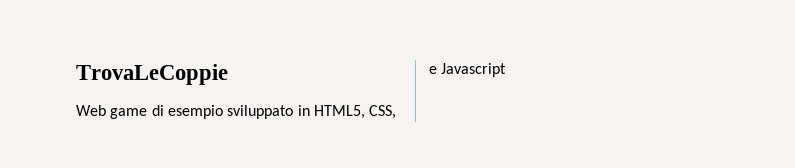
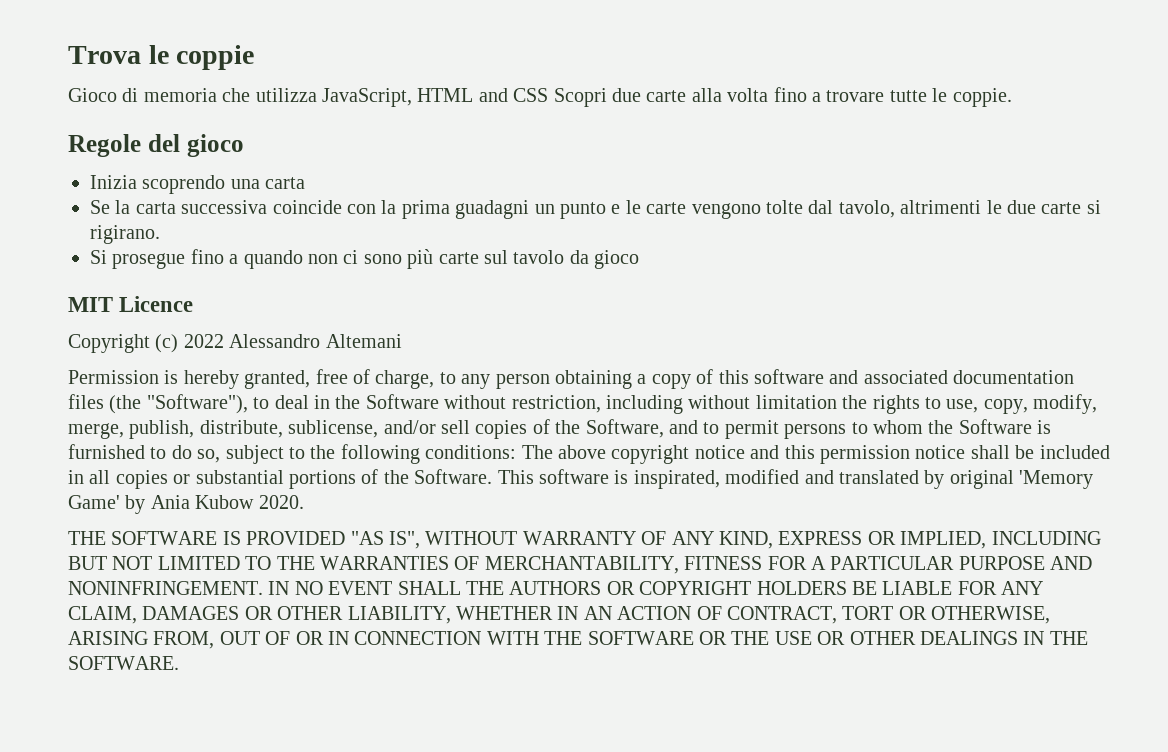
[76,64,228,85] [76,105,397,119] [429,63,507,77] TrovaLeCoppie // Web game di esempio sviluppato in HTML5, CSS, e Javascript -> [68,45,255,70] [68,87,1012,107] [68,134,244,157] [90,175,306,194] [90,200,1101,219] [90,225,160,244] [90,249,640,269] [68,296,194,312] [68,334,402,353] [68,369,1075,389] [68,394,1098,414] [68,419,1052,439] [68,444,1110,464] [68,469,1094,489] [68,495,304,514] [68,531,1101,549] [68,556,1093,574] [68,581,1044,595] [68,606,1051,624] [68,631,1088,649] [68,656,179,670] Trova le coppie // Gioco di memoria che utilizza JavaScript, HTML and CSS Scopri due carte alla volta fino a trovare tutte le coppie. // Regole del gioco // Inizia scoprendo una carta // Se la carta successiva coincide con la prima guadagni un punto e le carte vengono tolte dal tavolo, altrimenti le due carte si rigirano. // Si prosegue fino a quando non ci sono più carte sul tavolo da gioco // MIT Licence // Copyright (c) 2022 Alessandro Altemani // Permission is hereby granted, free of charge, to any person obtaining a copy of this software and associated documentation files (the "Software"), to deal in the Software without restriction, including without limitation the rights to use, copy, modify, merge, publish, distribute, sublicense, and/or sell copies of the Software, and to permit persons to whom the Software is furnished to do so, subject to the following conditions: The above copyright notice and this permission notice shall be included in all copies or substantial portions of the Software. This software is inspirated, modified and translated by original 'Memory Game' by Ania Kubow 2020. // THE SOFTWARE IS PROVIDED "AS IS", WITHOUT WARRANTY OF ANY KIND, EXPRESS OR IMPLIED, INCLUDING BUT NOT LIMITED TO THE WARRANTIES OF MERCHANTABILITY, FITNESS FOR A PARTICULAR PURPOSE AND NONINFRINGEMENT. IN NO EVENT SHALL THE AUTHORS OR COPYRIGHT HOLDERS BE LIABLE FOR ANY CLAIM, DAMAGES OR OTHER LIABILITY, WHETHER IN AN ACTION OF CONTRACT, TORT OR OTHERWISE, ARISING FROM, OUT OF OR IN CONNECTION WITH THE SOFTWARE OR THE USE OR OTHER DEALINGS IN THE SOFTWARE.

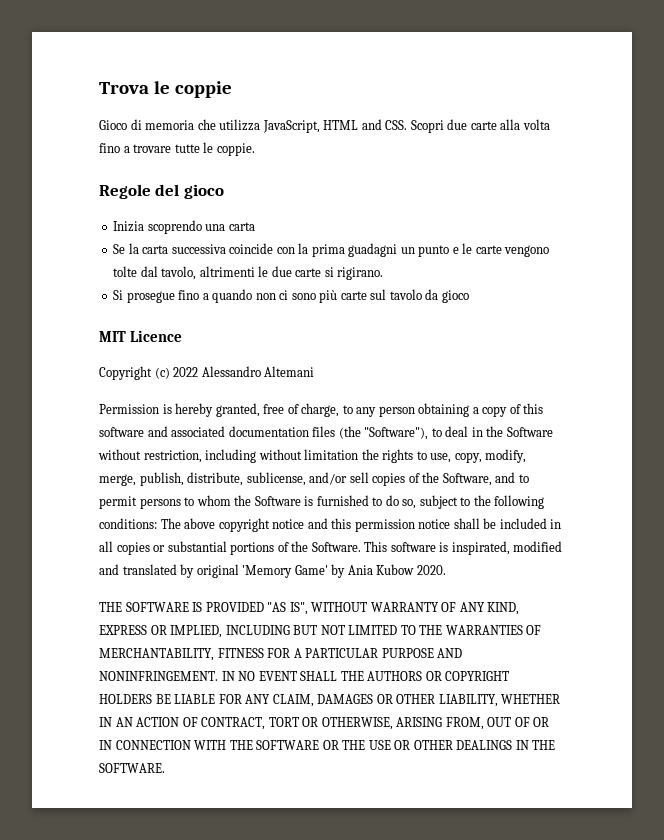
[513,88,549,102] CSS -> [385,120,408,130] CSS.

